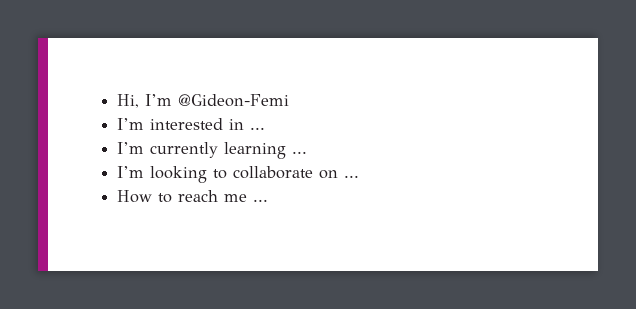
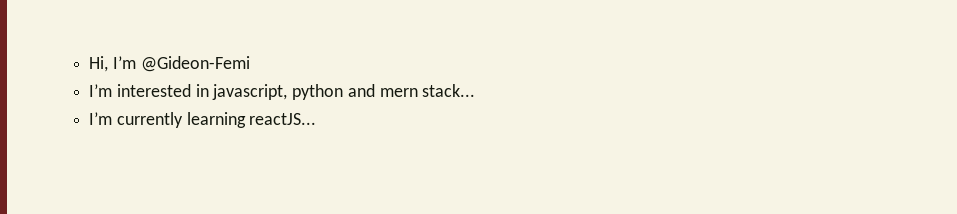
[250,127,266,130] [117,142,308,159] [117,166,360,183] [117,190,269,203] ... // I’m currently learning ... // I’m looking to collaborate on ... // How to reach me ... -> [212,84,476,100] [89,112,317,128] javascript, python and mern stack... // I’m currently learning reactJS...

